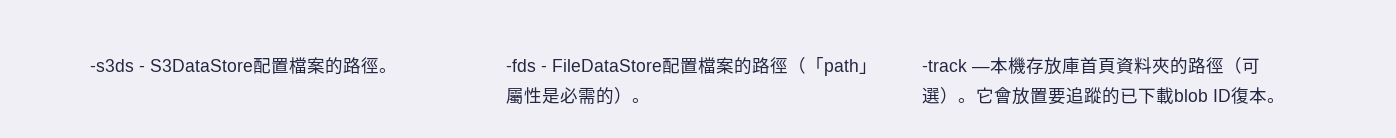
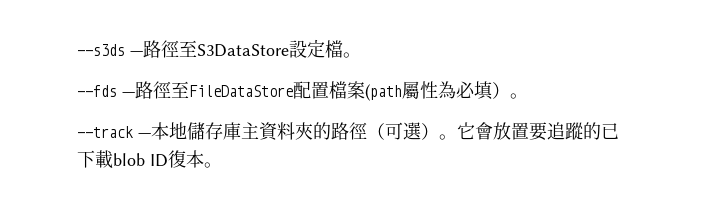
[90,57,397,75] [506,57,877,76] [506,87,650,105] [922,57,1116,75] -s3ds - S3DataStore配置檔案的路徑。 // -fds - FileDataStore配置檔案的路徑（「path」屬性是必需的）。 // -track —本機存放庫首頁 -> [77,39,361,58] [77,81,528,101] [77,122,259,140] --s3ds —路徑至S3DataStore設定檔。 // --fds —路徑至FileDataStore配置檔案(path屬性為必填）。 // --track —本地儲存庫主

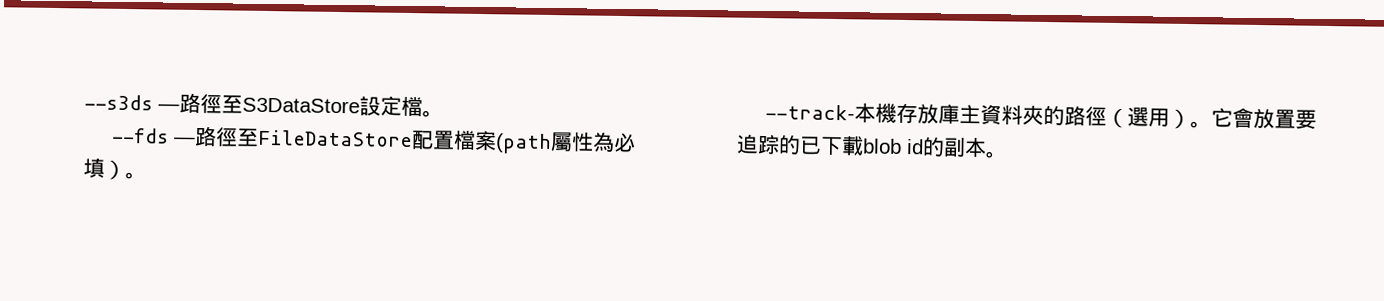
[77,122,223,140] --track —本地儲存 -> [764,102,939,124] --track-本機存放
[385,122,422,140] 可選 -> [1126,107,1170,127] 選用
[565,122,584,140] 蹤 -> [757,133,780,155] 踪
[150,150,186,168] ID復 -> [906,137,966,157] id的副

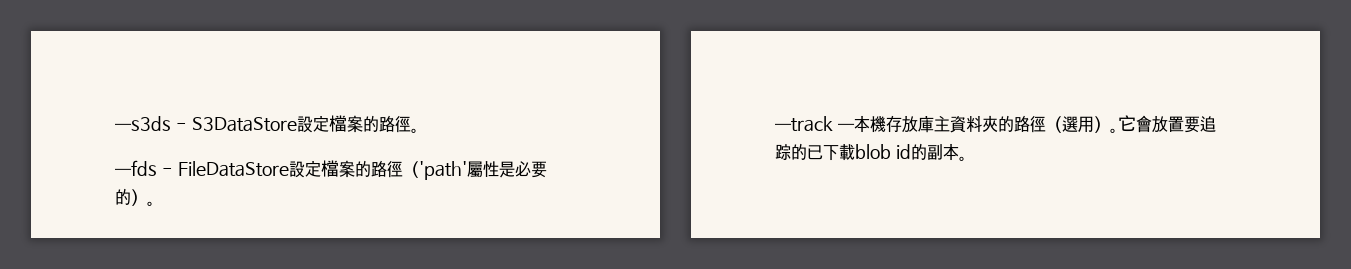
[84,92,243,114] --s3ds —路徑至 -> [115,116,187,131] —s3ds -
[422,110,444,118] [111,125,636,155] [83,157,105,179] 。 // --fds —路徑至FileDataStore配置檔案(path屬性為必填 -> [346,115,419,133] [115,160,547,180] [115,188,131,205] 案的路徑。 // —fds - FileDataStore設定檔案的路徑（'path'屬性是必要的
[764,104,855,121] --track- -> [775,116,855,132] —track —

